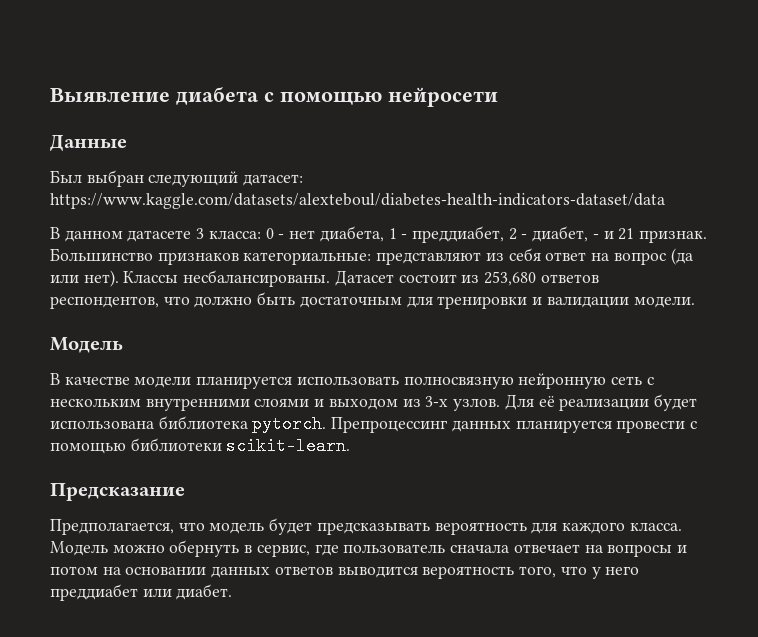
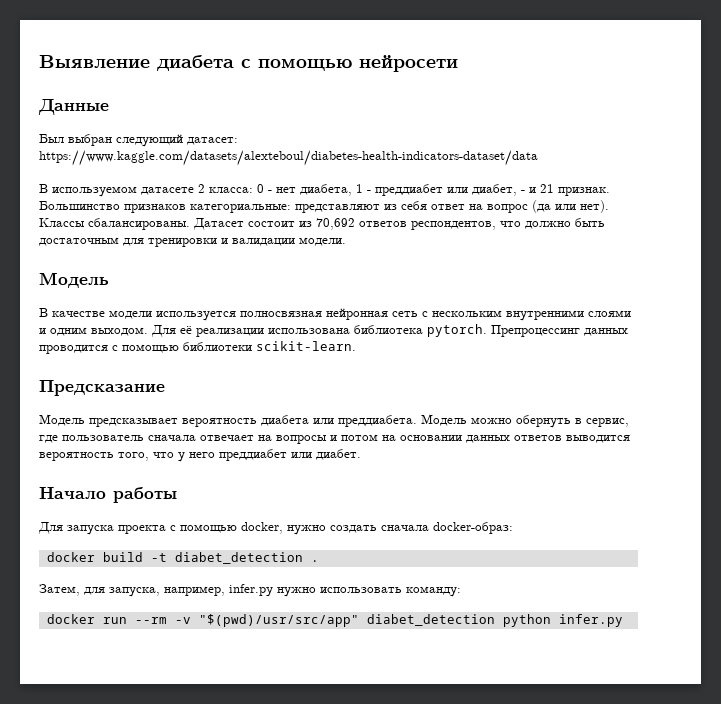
[64,228,205,242] данном датасете 3 -> [52,184,205,197] используемом датасете 2
[411,226,528,243] преддиабет, 2 - -> [375,184,468,196] преддиабет или
[183,270,331,287] несбалансированы. -> [88,218,190,230] сбалансированы.
[484,271,537,286] 253,680 -> [316,218,355,230] 70,692
[196,373,607,389] планируется использовать полносвязную нейронную -> [156,308,388,321] используется полносвязная нейронная
[328,396,501,411] выходом из 3-х узлов. -> [50,327,148,336] одним выходом.
[653,394,697,411] будет -> (264, 332) none
[515,420,686,433] планируется провести -> [39,345,108,354] проводится
[50,518,682,535] Предполагается, что модель будет предсказывать вероятность для каждого класса. -> [39,414,417,427] Модель предсказывает вероятность диабета или преддиабета.
(233, 592) none -> [39,486,177,503] [38,522,513,535] [46,552,319,564] [39,584,461,597] [46,614,623,627] // Начало работы // Для запуска проекта с помощью docker, нужно создать сначала docker-образ: // docker build -t diabet_detection . // Затем, для запуска, например, infer.py нужно использовать команду: // docker run --rm -v "$(pwd)/usr/src/app" diabet_detection python infer.py

